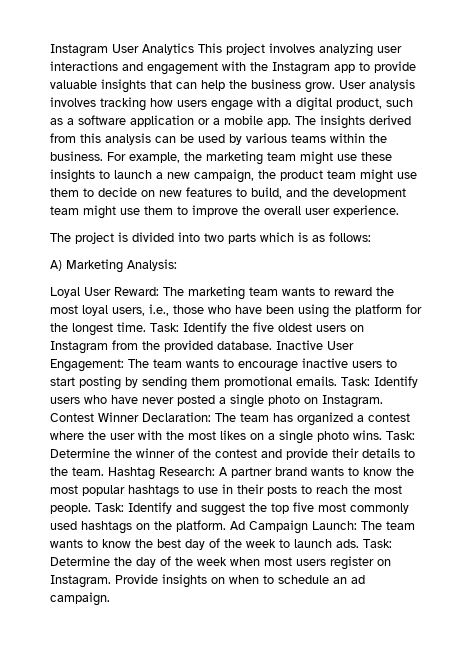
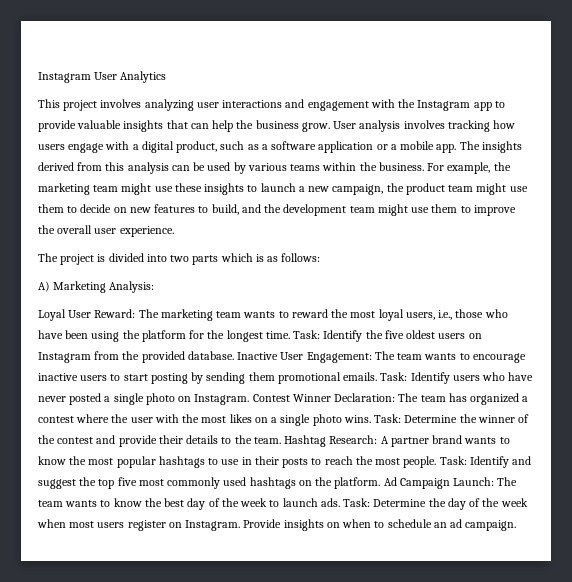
(194, 49) none -> (167, 77) //

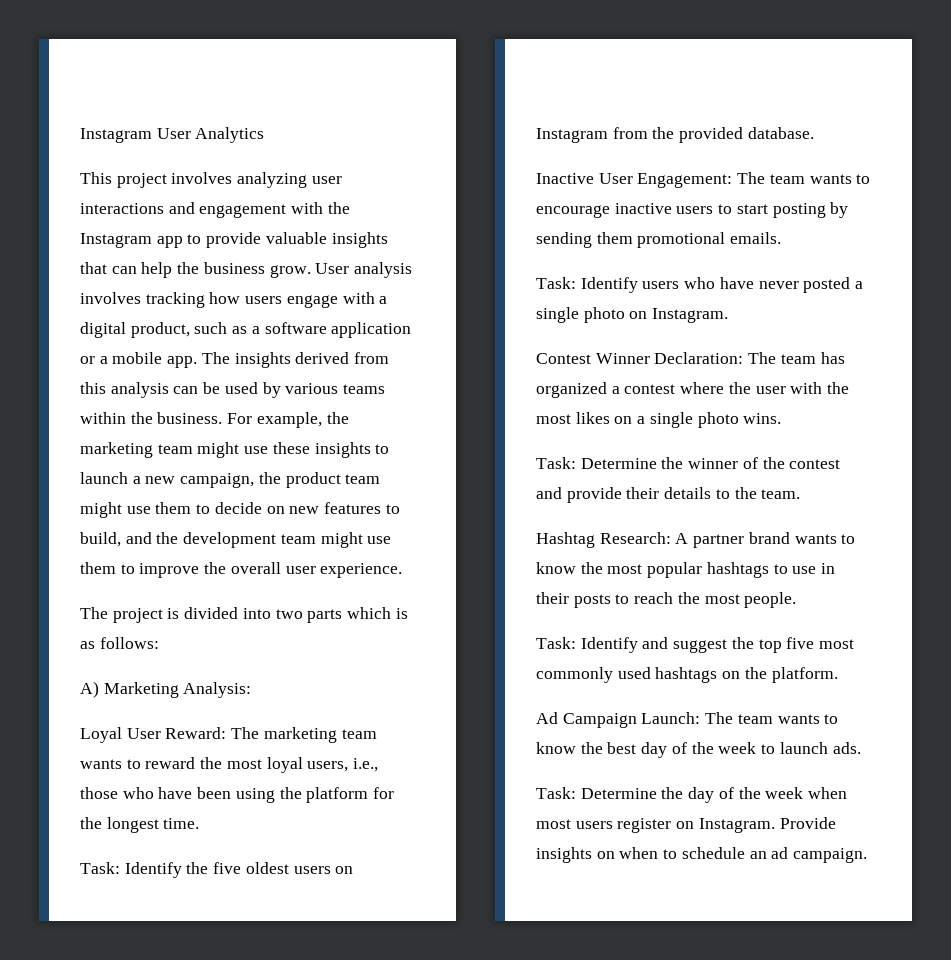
(290, 335) none -> (200, 823) //
(234, 355) none -> (814, 133) //
(378, 376) none -> (782, 238) //
(250, 399) none -> (729, 315) //
(371, 419) none -> (782, 418) //
(281, 440) none -> (801, 494) //
(437, 462) none -> (797, 600) //
(381, 483) none -> (838, 675) //
(340, 502) none -> (861, 748) //

